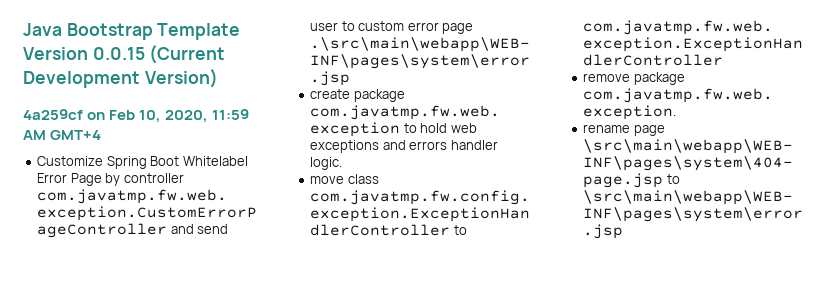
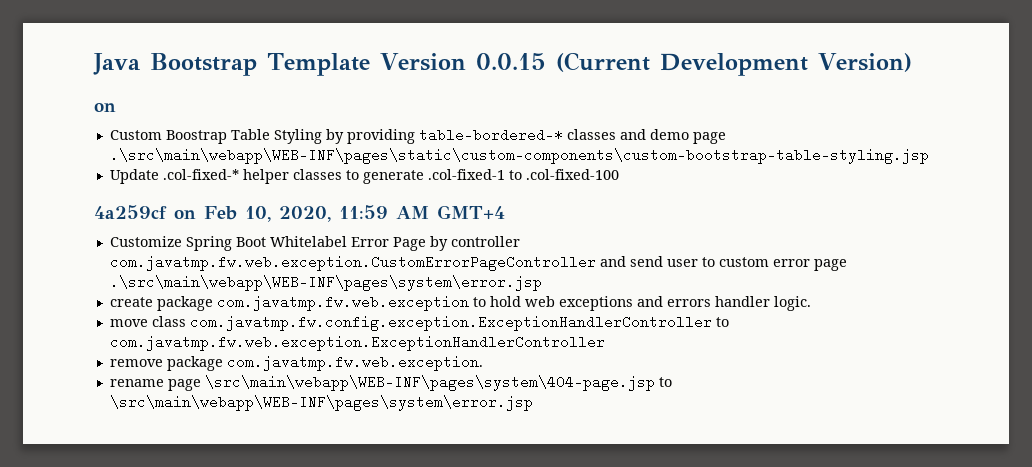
(218, 78) none -> [94,103,116,112] [109,128,726,144] [109,148,929,164] [109,169,619,184] // on // Custom Boostrap Table Styling by providing table-bordered-* classes and demo page .\src\main\webapp\WEB-INF\pages\static\custom-components\custom-bootstrap-table-styling.jsp // Update .col-fixed-* helper classes to generate .col-fixed-1 to .col-fixed-100

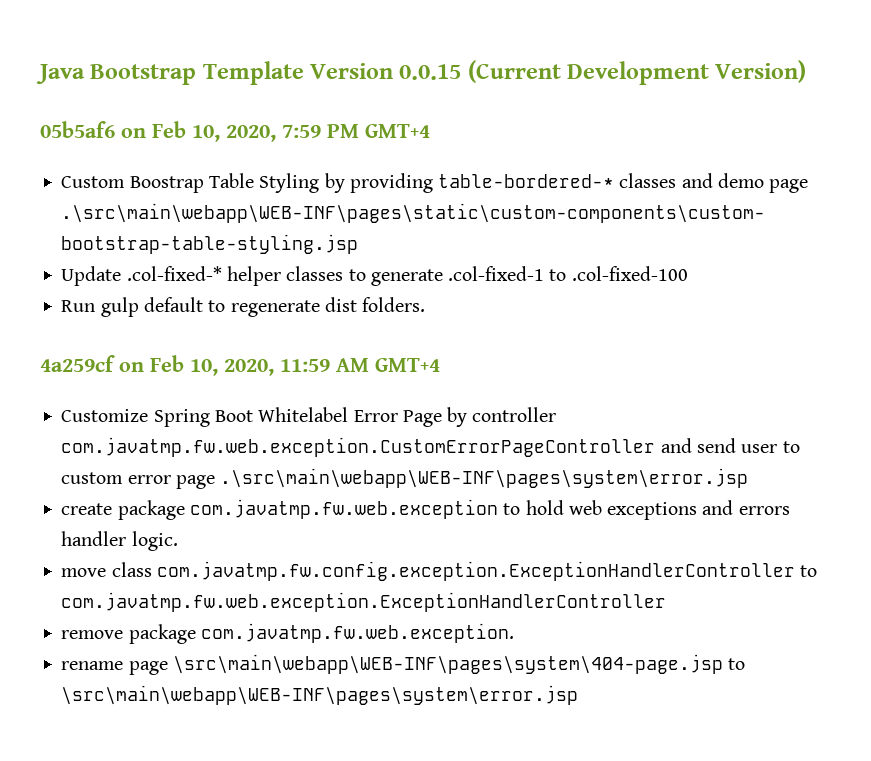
[94,103,116,112] on -> [40,121,430,142] 05b5af6 on Feb 10, 2020, 7:59 PM GMT+4
(619, 174) none -> [61,297,426,317] // Run gulp default to regenerate dist folders.

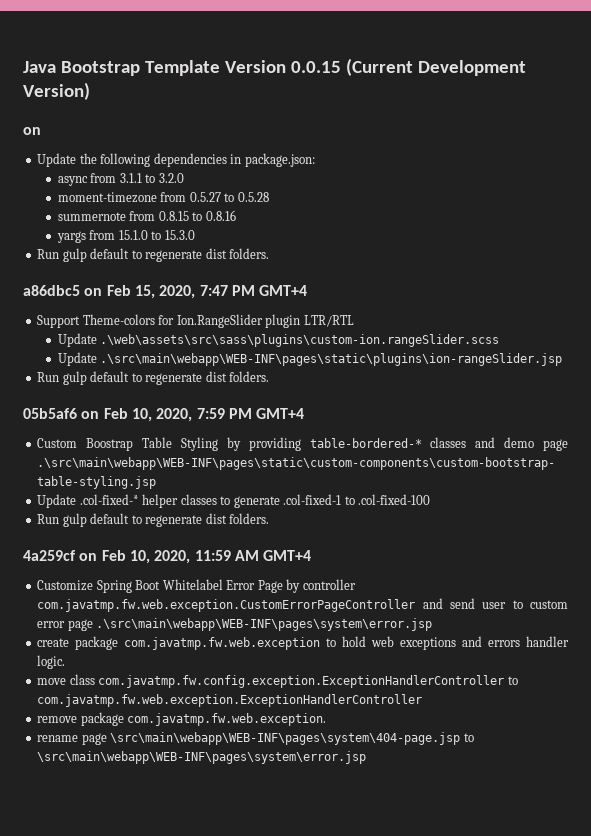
(807, 71) none -> [23,127,41,135] [37,153,315,167] [57,173,184,186] [57,192,269,203] [57,210,236,221] [56,230,195,243] [37,248,270,262] [23,285,308,299] [37,314,354,328] [57,333,500,347] [57,352,563,366] [37,371,270,385] // on // Update the following dependencies in package.json: // async from 3.1.1 to 3.2.0 // moment-timezone from 0.5.27 to 0.5.28 // summernote from 0.8.15 to 0.8.16 // yargs from 15.1.0 to 15.3.0 // Run gulp default to regenerate dist folders. // a86dbc5 on Feb 15, 2020, 7:47 PM GMT+4 // Support Theme-colors for Ion.RangeSlider plugin LTR/RTL // Update .\web\assets\src\sass\plugins\custom-ion.rangeSlider.scss // Update .\src\main\webapp\WEB-INF\pages\static\plugins\ion-rangeSlider.jsp // Run gulp default to regenerate dist folders.

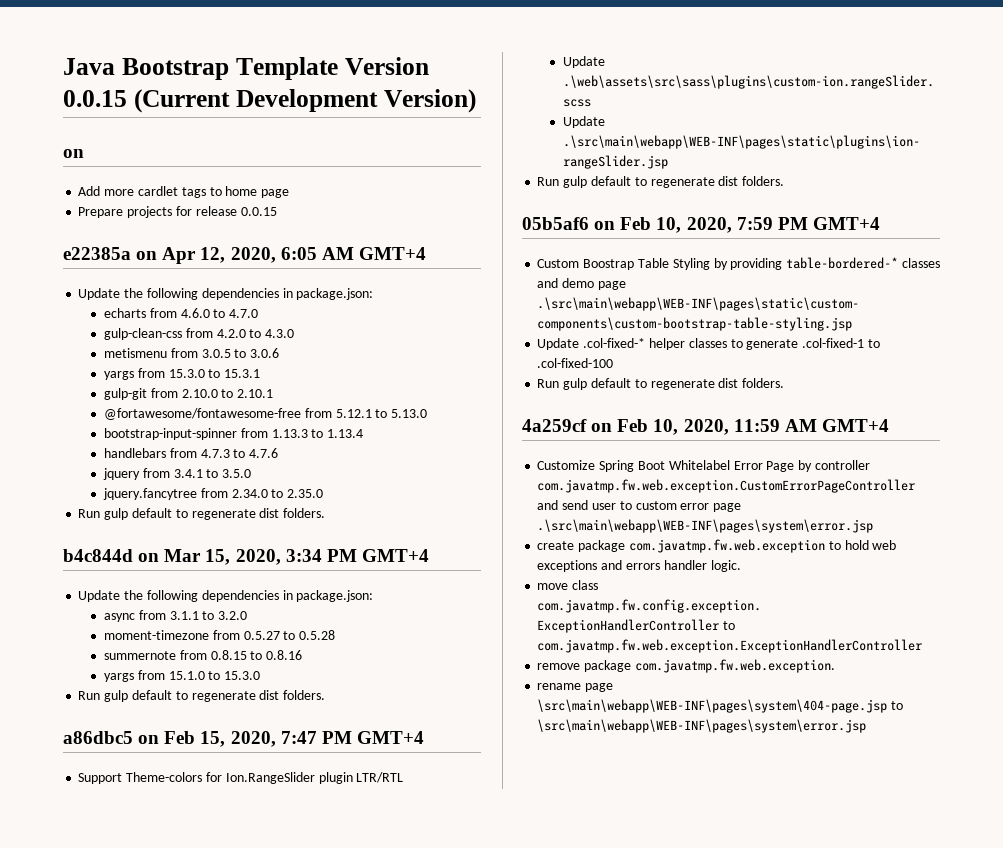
(41, 131) none -> [78,186,290,198] [78,206,277,218] [63,247,426,264] [78,288,374,300] [103,308,259,318] [103,328,295,340] [103,348,280,358] [103,368,261,380] [103,388,274,400] [103,408,428,420] [103,428,364,440] [103,448,279,458] [102,468,252,480] [102,488,324,500] [78,508,326,520] [63,549,429,565] // Add more cardlet tags to home page // Prepare projects for release 0.0.15 // e22385a on Apr 12, 2020, 6:05 AM GMT+4 // Update the following dependencies in package.json: // echarts from 4.6.0 to 4.7.0 // gulp-clean-css from 4.2.0 to 4.3.0 // metismenu from 3.0.5 to 3.0.6 // yargs from 15.3.0 to 15.3.1 // gulp-git from 2.10.0 to 2.10.1 // @fortawesome/fontawesome-free from 5.12.1 to 5.13.0 // bootstrap-input-spinner from 1.13.3 to 1.13.4 // handlebars from 4.7.3 to 4.7.6 // jquery from 3.4.1 to 3.5.0 // jquery.fancytree from 2.34.0 to 2.35.0 // Run gulp default to regenerate dist folders. // b4c844d on Mar 15, 2020, 3:34 PM GMT+4

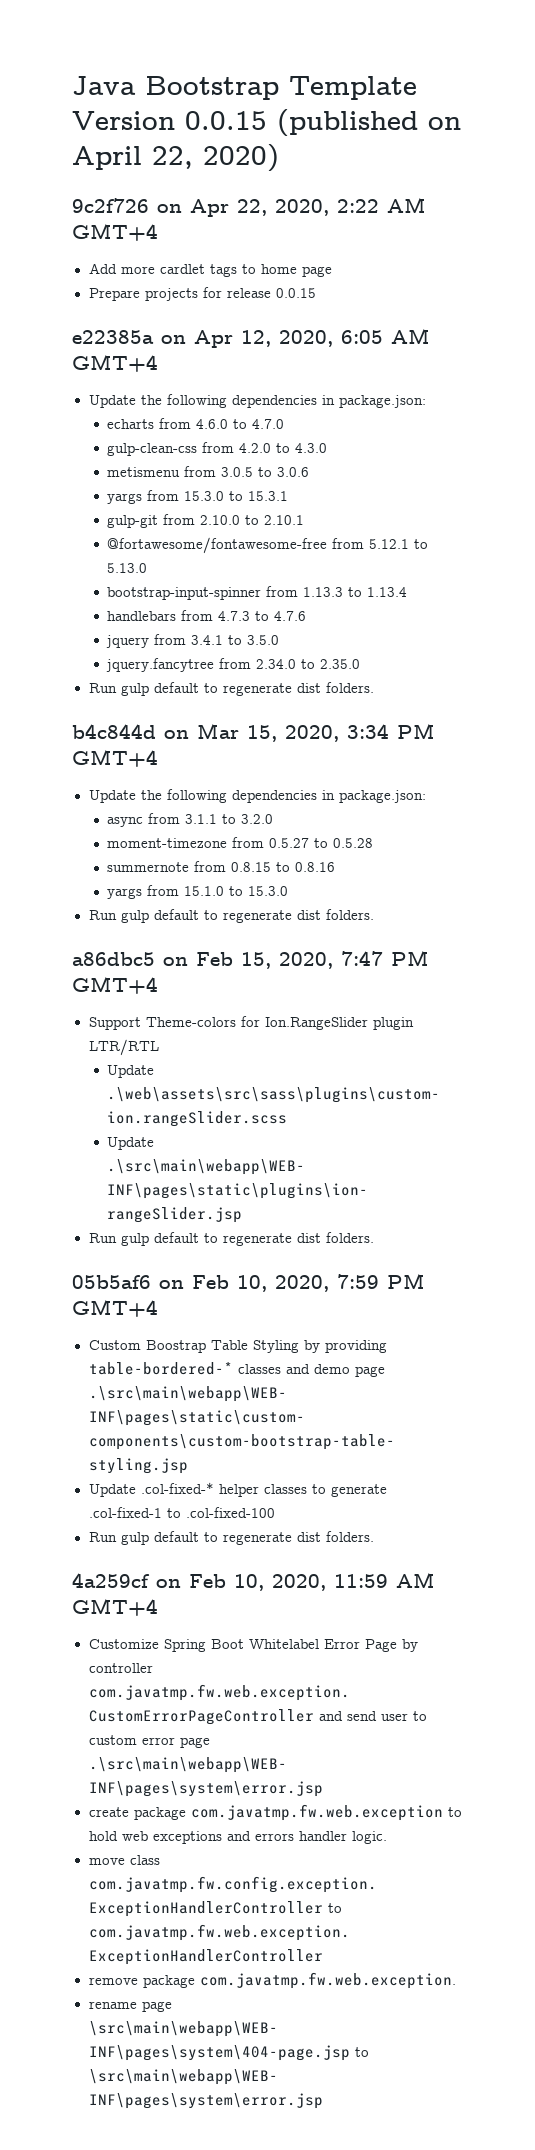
[133,89,476,113] [63,149,84,158] (Current Development Version) // on -> [277,109,461,136] [72,144,279,172] [72,197,426,217] [72,223,158,241] (published on April 22, 2020) // 9c2f726 on Apr 22, 2020, 2:22 AM GMT+4

